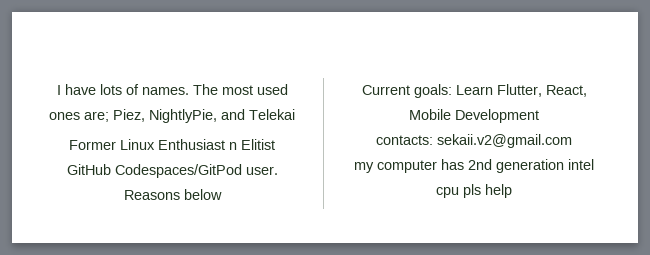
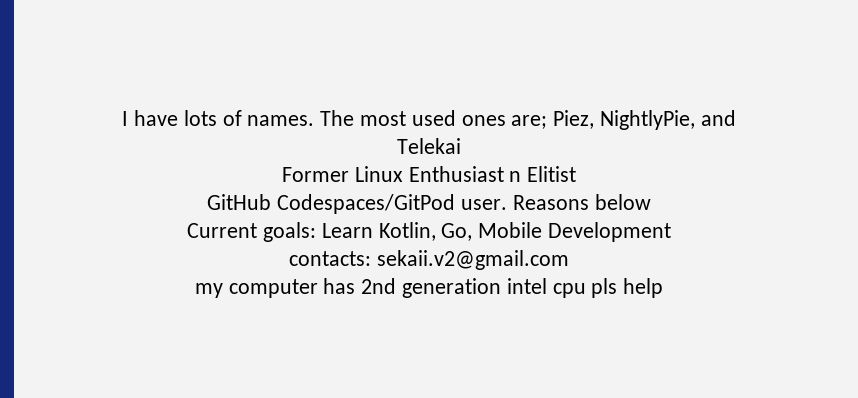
[496,84,587,97] Flutter, React, -> [378,222,473,241] Kotlin, Go,

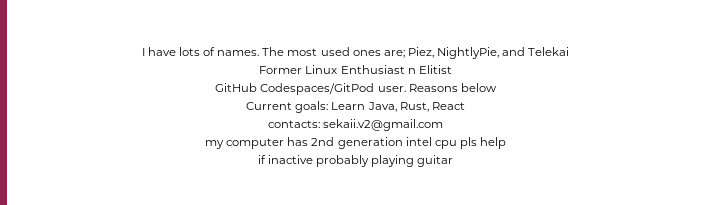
[378,222,671,242] Kotlin, Go, Mobile Development -> [367,102,465,112] Java, Rust, React
(664, 288) none -> [257,155,454,167] // if inactive probably playing guitar

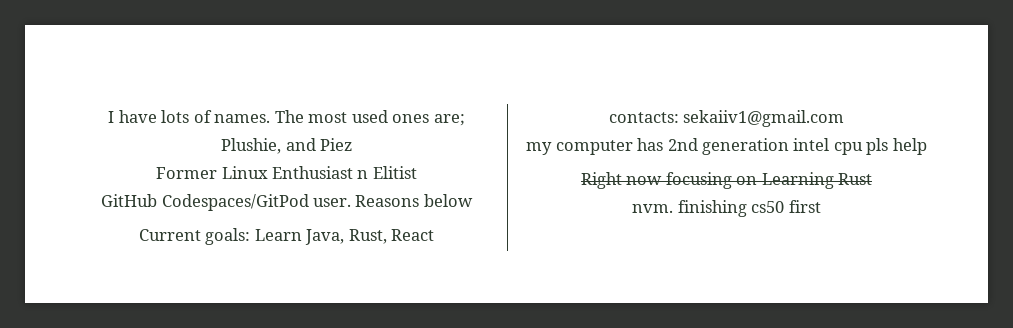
[407,47,570,59] Piez, NightlyPie, and Telekai -> [221,138,352,154] Plushie, and Piez
[323,119,444,131] sekaii.v2@gmail.com -> [683,110,845,127] sekaiiv1@gmail.com
[257,155,454,167] if inactive probably playing guitar -> [580,172,873,189] [632,200,821,217] Right now focusing on Learning Rust // nvm. finishing cs50 first

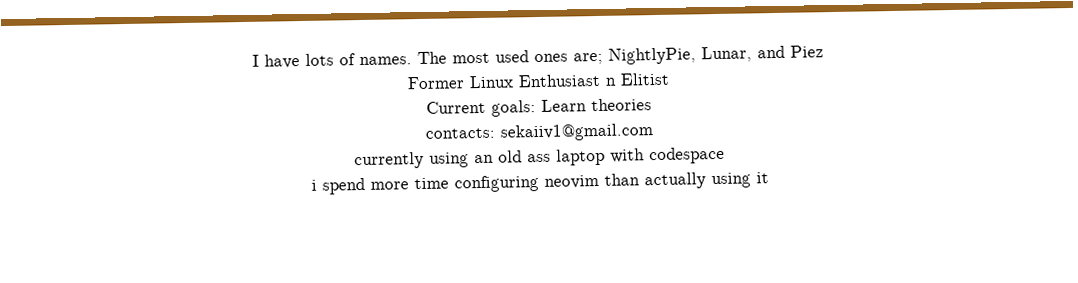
[221,138,282,154] Plushie, -> [607,46,752,65] NightlyPie, Lunar,
[101,194,473,211] // GitHub Codespaces/GitPod user. Reasons below -> (670, 79) none
[305,229,435,245] Java, Rust, React -> [590,98,652,112] theories
[526,138,927,155] [580,172,873,189] [632,200,821,217] my computer has 2nd generation intel cpu pls help // Right now focusing on Learning Rust // nvm. finishing cs50 first -> [354,146,725,170] [310,172,769,195] currently using an old ass laptop with codespace // i spend more time configuring neovim than actually using it

